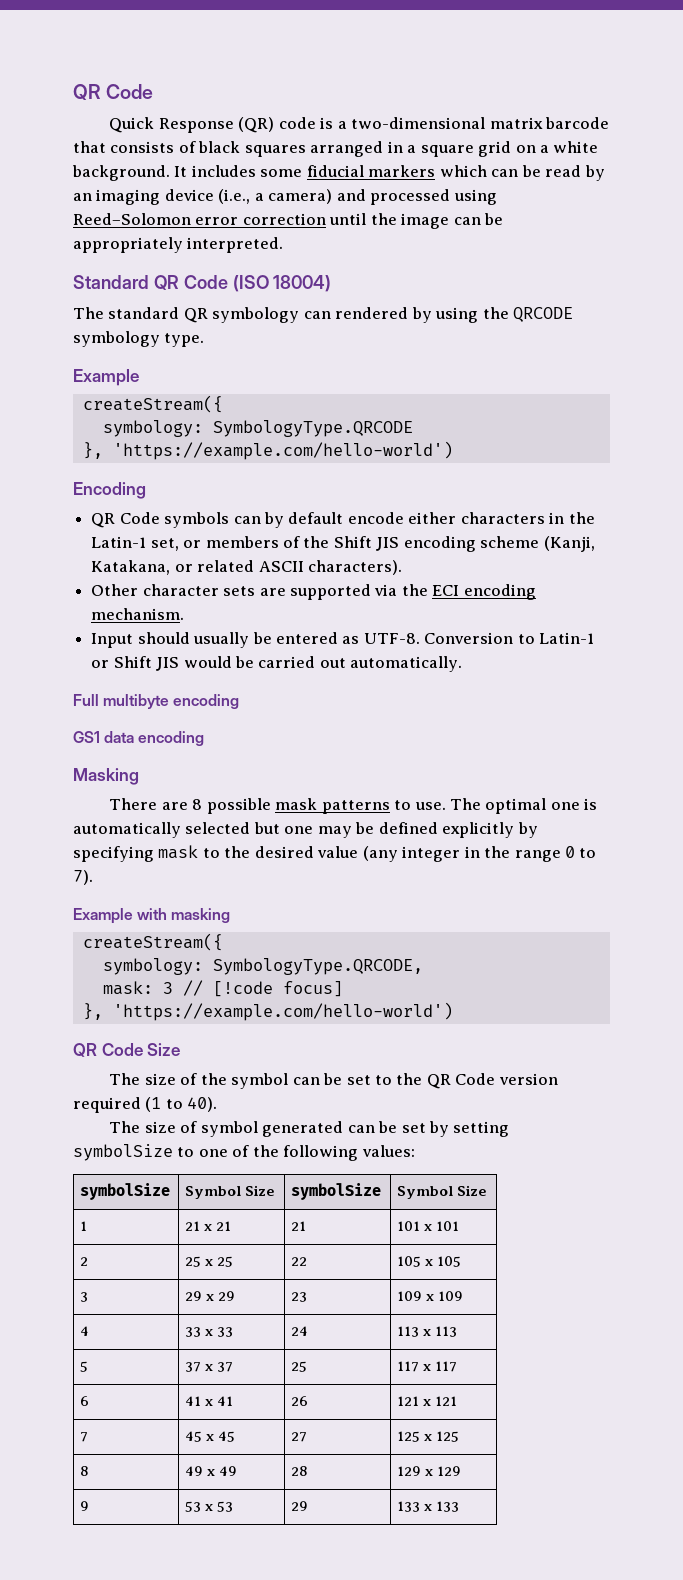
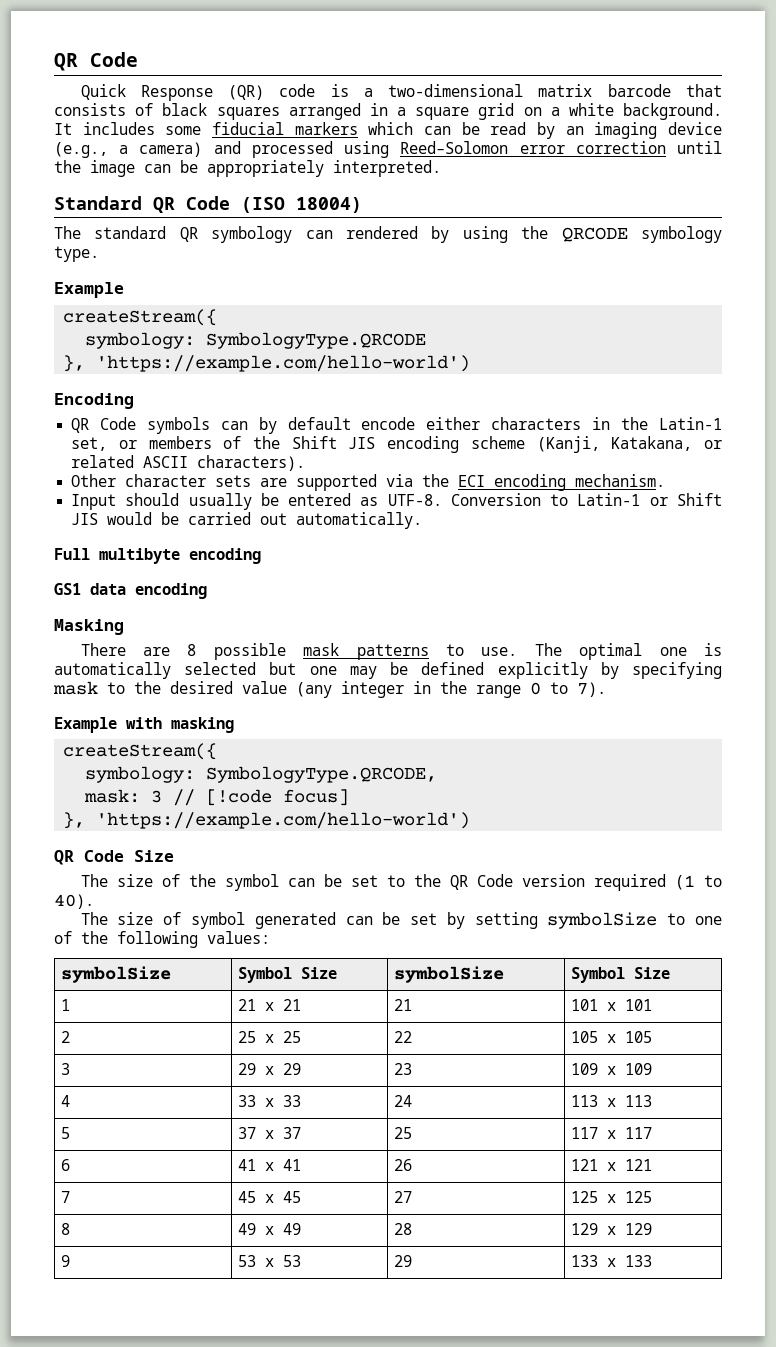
[218,189,251,204] (i.e., -> [54,142,108,158] (e.g.,

